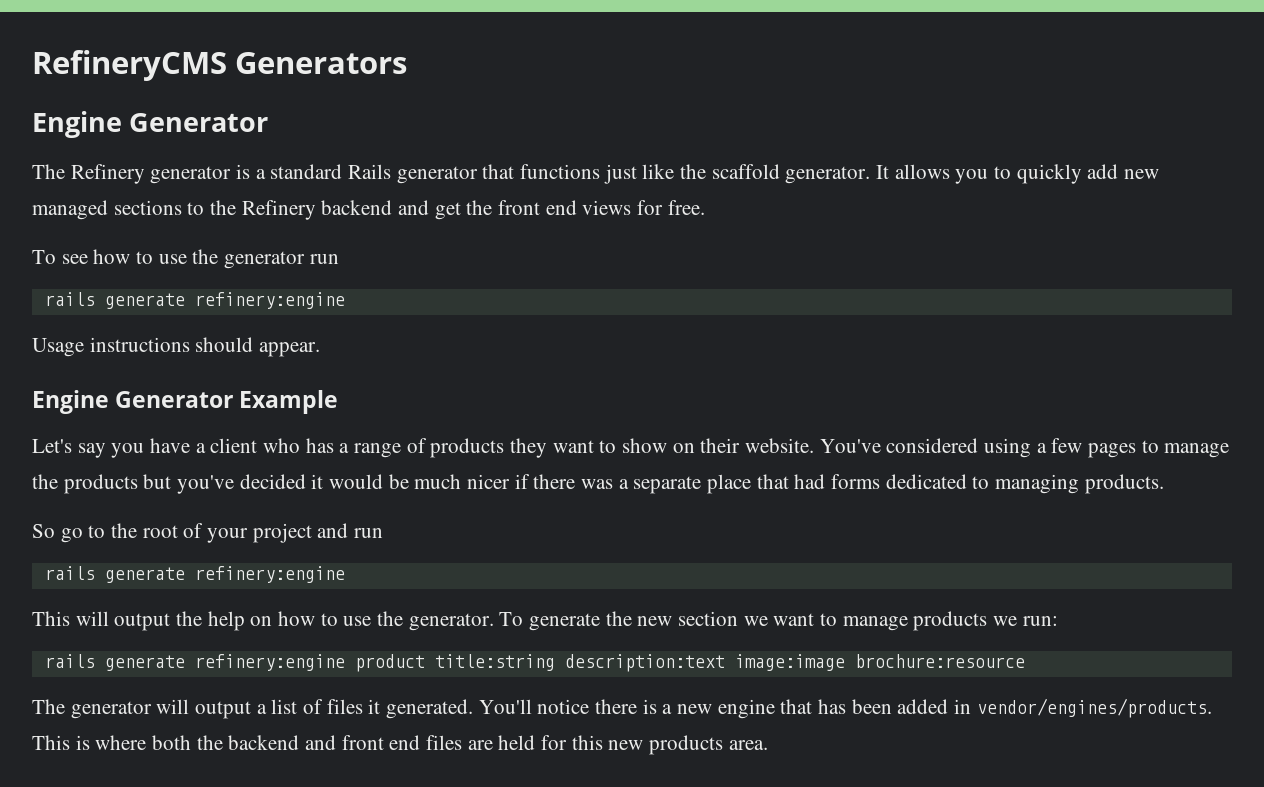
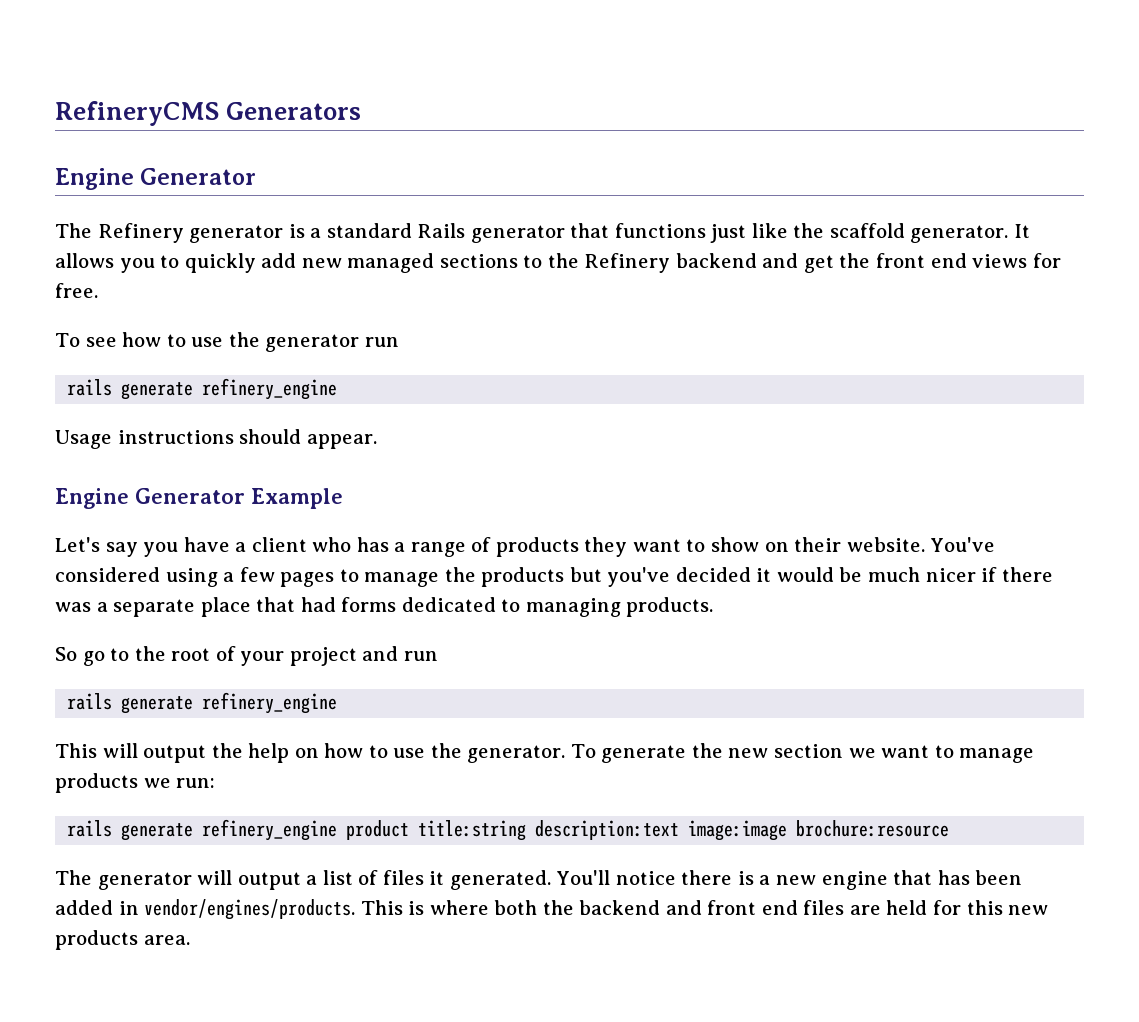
[194,292,345,309] refinery:engine -> [202,378,338,400] refinery_engine
[194,566,345,583] refinery:engine -> [202,692,338,714] refinery_engine
[194,654,345,671] refinery:engine -> [202,819,338,841] refinery_engine

